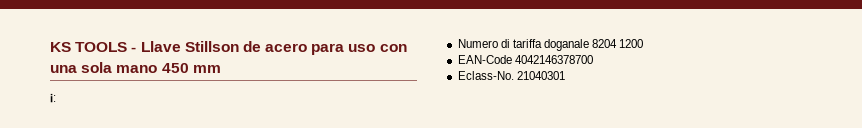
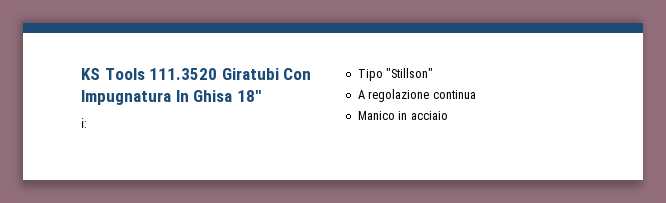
[75,41,407,55] [50,62,221,73] [50,93,56,103] [457,39,644,51] [457,55,593,64] [457,71,565,80] TOOLS - Llave Stillson de acero para uso con una sola mano 450 mm // ℹ: // Numero di tariffa doganale 8204 1200 // EAN-Code 4042146378700 // Eclass-No. 21040301 -> [104,68,312,80] [81,90,261,105] [81,118,87,128] [357,68,434,81] [357,89,476,102] [357,111,448,120] Tools 111.3520 Giratubi Con Impugnatura In Ghisa 18" // ℹ: // Tipo "Stillson" // A regolazione continua // Manico in acciaio

